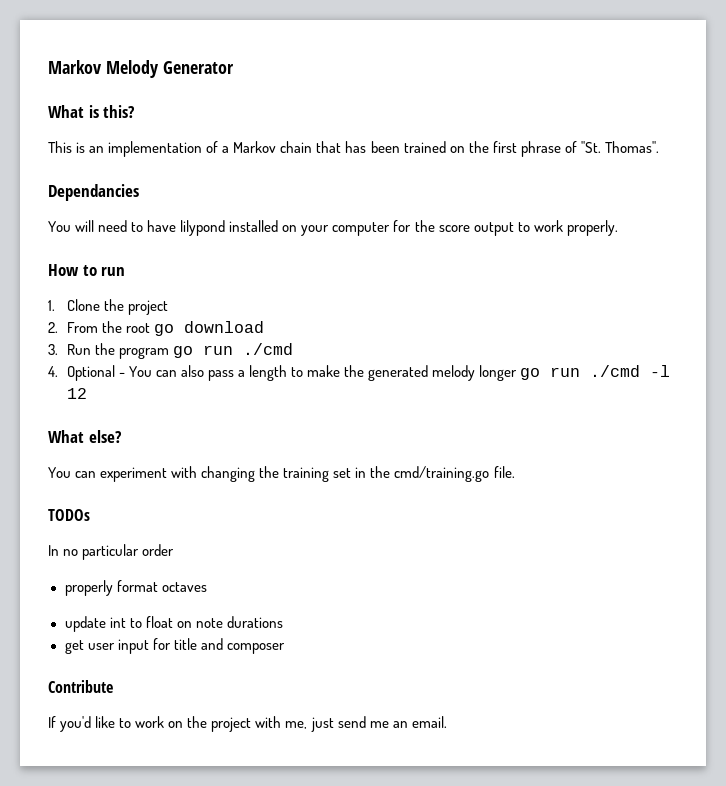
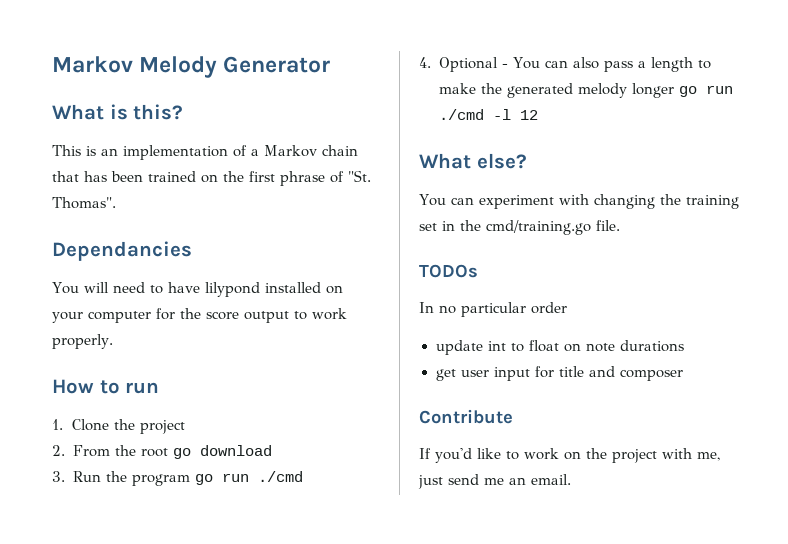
[64,580,207,596] // properly format octaves -> (567, 308) none

